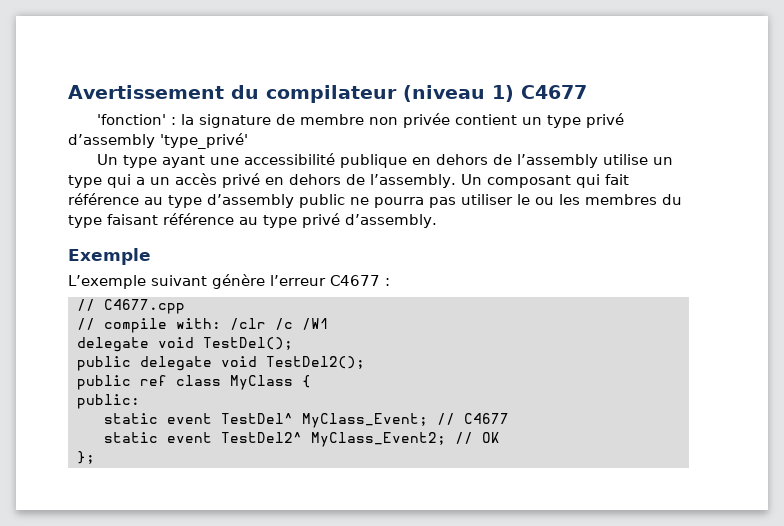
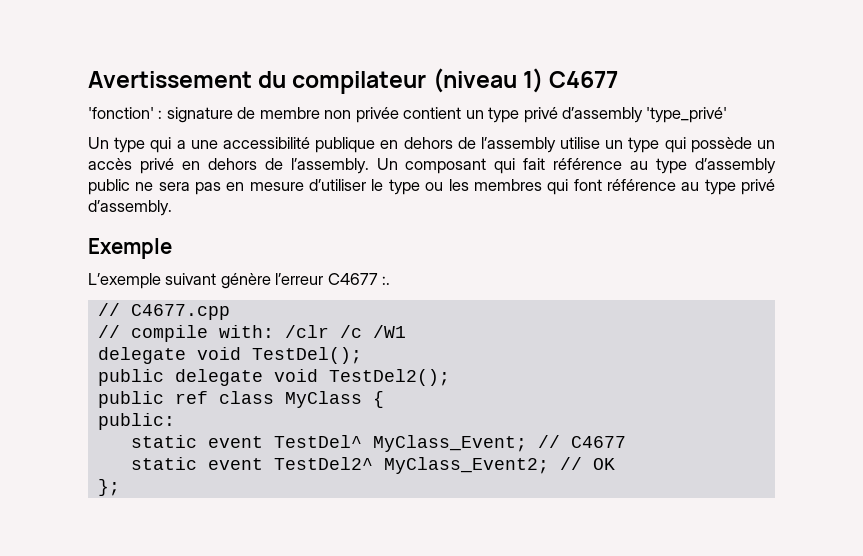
[180,114,194,125] la -> (163, 114) none
[161,155,205,168] ayant -> [150,137,186,153] qui a
[136,177,145,185] a -> [690,137,752,153] possède
[374,194,682,208] [68,214,158,228] pourra pas utiliser le ou les membres du type faisant -> [158,179,602,195] sera pas en mesure d’utiliser le type ou les membres qui font
[385,278,390,286] : -> [382,276,391,285] :.

